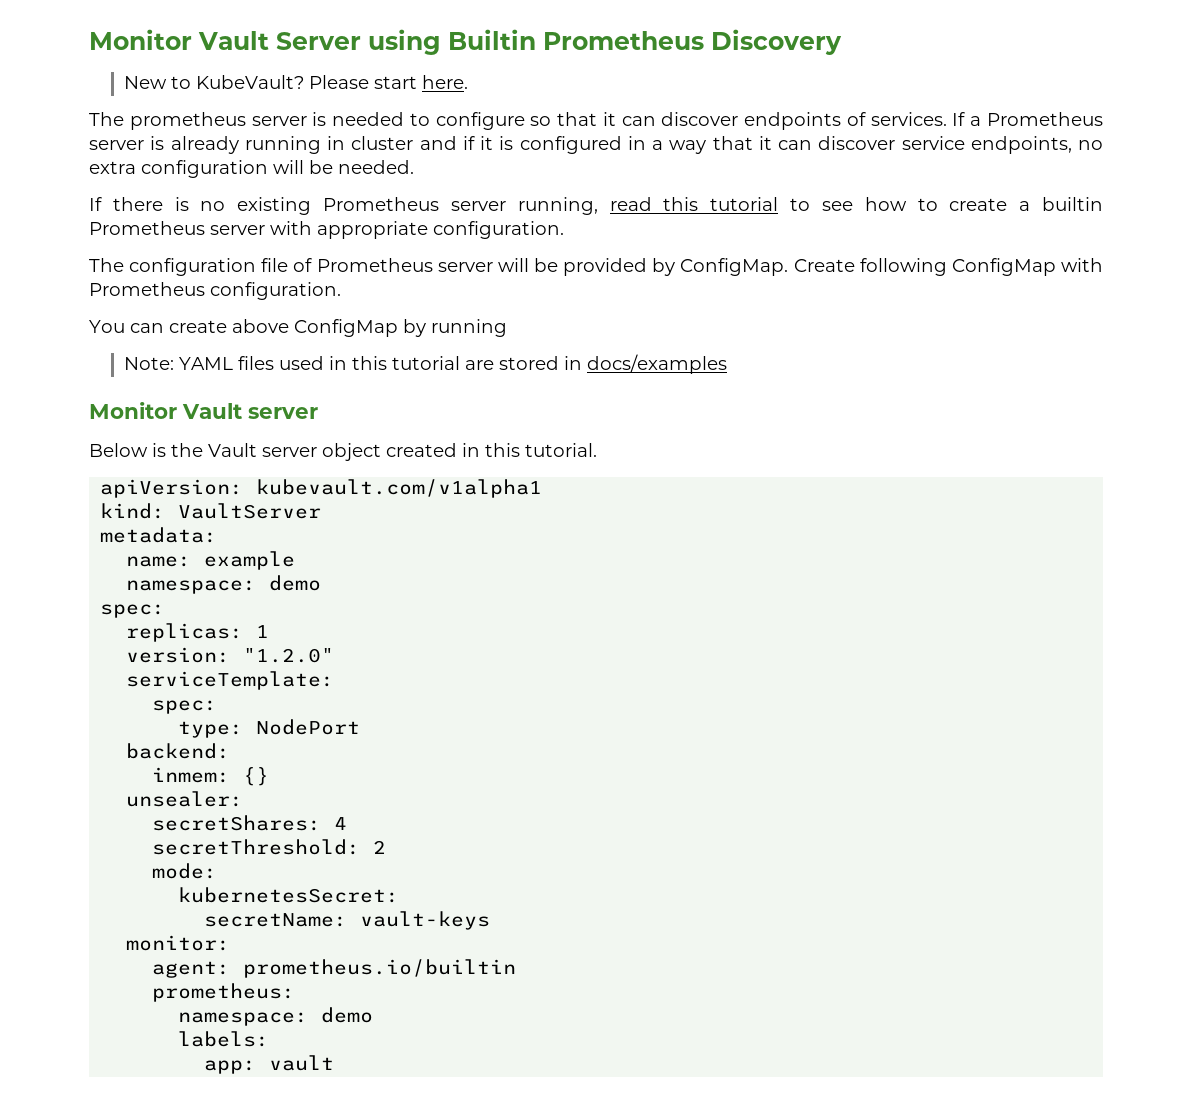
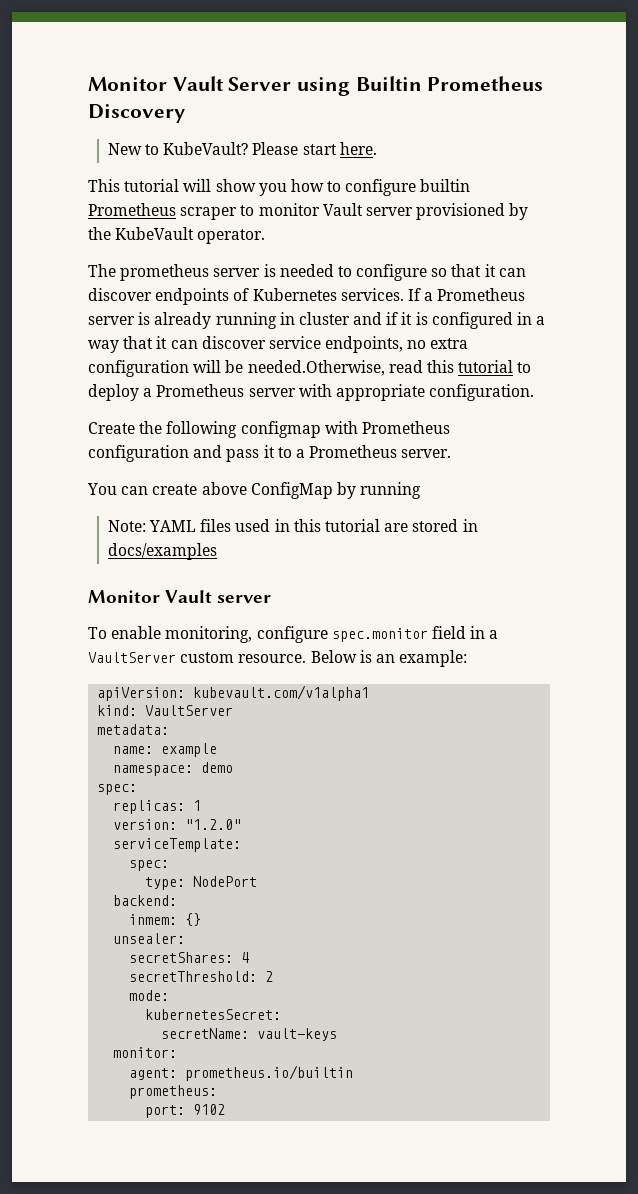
(469, 82) none -> [88,179,471,196] [88,203,529,220] [88,227,266,244] // This tutorial will show you how to configure builtin Prometheus scraper to monitor Vault server provisioned by the KubeVault operator.
(866, 119) none -> [252,288,337,301] Kubernetes
[338,160,414,174] [89,197,1104,215] needed. // If there is no existing Prometheus server running, read this tutorial to see how to create a builtin -> [247,360,532,376] [88,384,153,401] needed.Otherwise, read this tutorial to deploy a
[89,258,1103,276] [89,282,341,300] The configuration file of Prometheus server will be provided by ConfigMap. Create following ConfigMap with Prometheus configuration. -> [88,421,450,438] [88,445,452,462] Create the following configmap with Prometheus configuration and pass it to a Prometheus server.
[89,443,597,461] Below is the Vault server object created in this tutorial. -> [88,626,499,643] [88,650,468,667] To enable monitoring, configure spec.monitor field in a VaultServer custom resource. Below is an example:
[178,1007,374,1026] [178,1031,270,1047] [204,1055,335,1074] namespace: demo // labels: // app: vault -> [145,1104,226,1118] port: 9102

